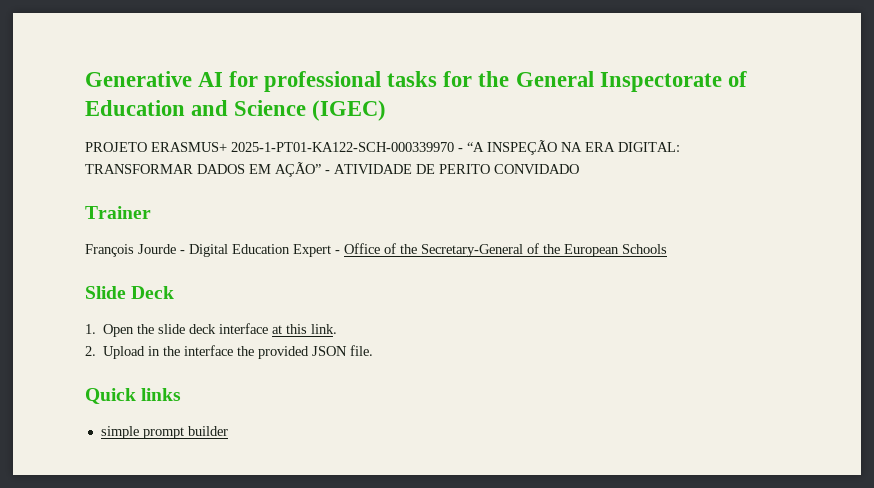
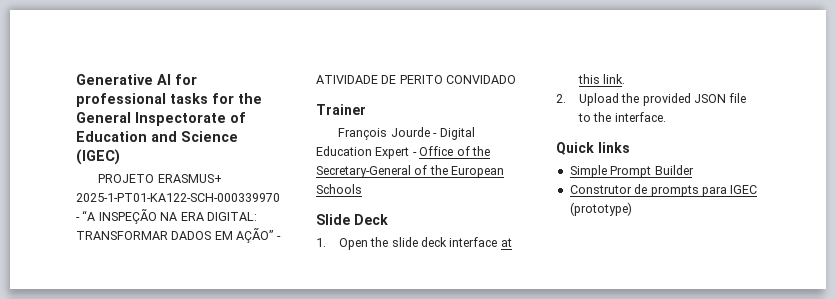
[148,345,374,359] [85,388,182,404] [100,426,228,439] in the interface the provided JSON file. // Quick links // simple prompt builder -> [621,93,747,106] [577,112,666,122] [556,142,630,155] [569,165,694,178] [569,184,758,197] [569,202,632,216] the provided JSON file to the interface. // Quick links // Simple Prompt Builder // Construtor de prompts para IGEC (prototype)

